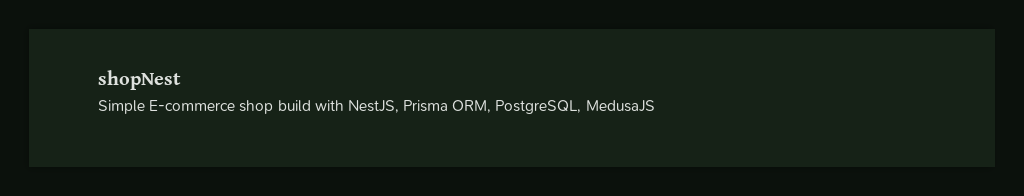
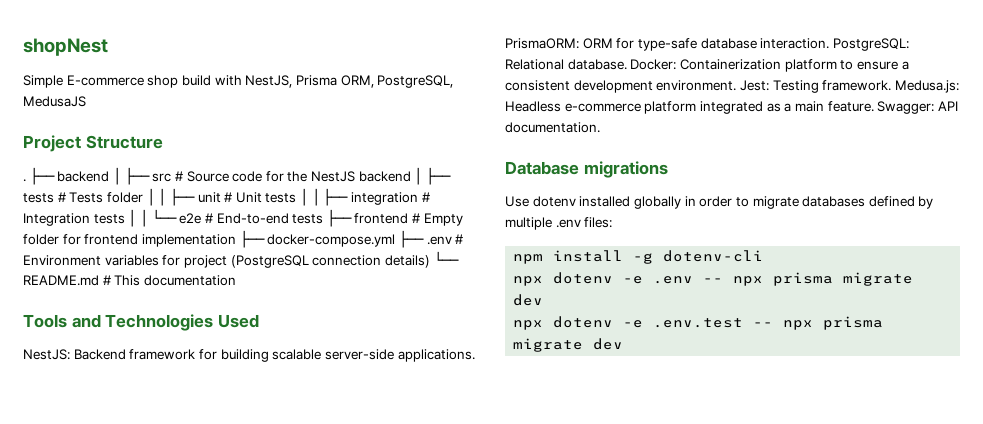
(655, 106) none -> [23,135,163,152] [23,167,452,185] [23,188,430,206] [23,209,463,227] [23,230,464,248] [23,251,459,268] [23,275,236,286] [23,314,259,331] [23,349,475,362] [505,38,909,51] [505,59,909,72] [505,80,959,93] [505,101,958,114] [505,122,600,133] [505,161,668,178] [505,196,934,209] [505,217,613,230] [513,250,764,264] [513,272,914,286] [513,294,544,306] [513,316,884,330] [513,338,624,352] // Project Structure // . ├── backend │ ├── src # Source code for the NestJS backend │ ├── tests # Tests folder │ │ ├── unit # Unit tests │ │ ├── integration # Integration tests │ │ └── e2e # End-to-end tests ├── frontend # Empty folder for frontend implementation ├── docker-compose.yml ├── .env # Environment variables for project (PostgreSQL connection details) └── README.md # This documentation // Tools and Technologies Used // NestJS: Backend framework for building scalable server-side applications. PrismaORM: ORM for type-safe database interaction. PostgreSQL: Relational database. Docker: Containerization platform to ensure a consistent development environment. Jest: Testing framework. Medusa.js: Headless e-commerce platform integrated as a main feature. Swagger: API documentation. // Database migrations // Use dotenv installed globally in order to migrate databases defined by multiple .env files: // npm install -g dotenv-cli // npx dotenv -e .env -- npx prisma migrate dev // npx dotenv -e .env.test -- npx prisma migrate dev

